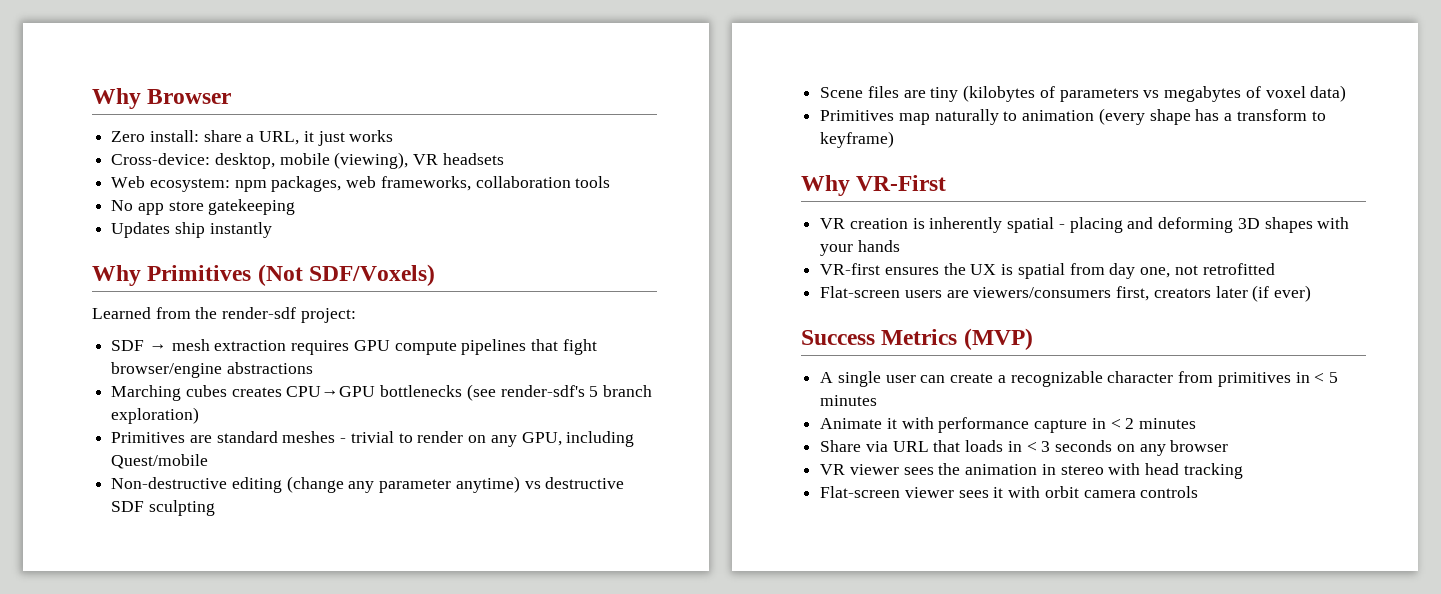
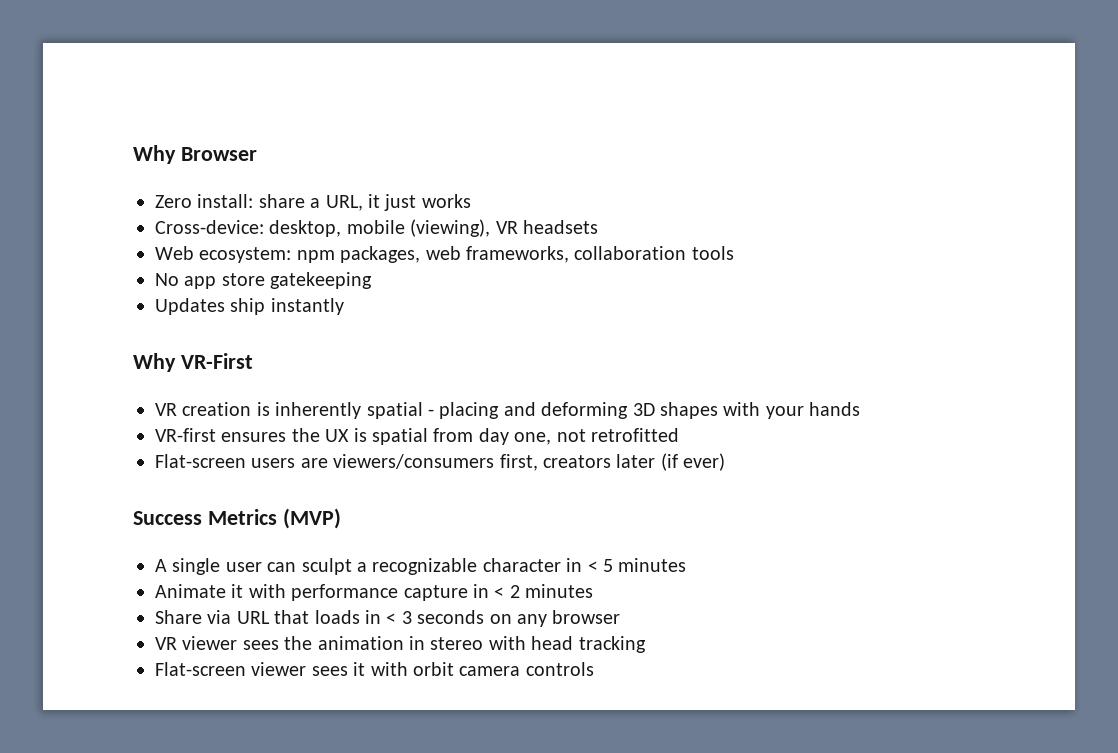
[92,264,436,286] [92,307,356,323] [111,339,597,355] [111,362,313,378] [111,384,653,401] [111,407,200,424] [111,431,635,447] [111,454,209,469] [111,476,625,493] [111,500,215,516] [820,85,1347,102] [820,108,1326,125] [820,131,895,148] // Why Primitives (Not SDF/Voxels) // Learned from the render-sdf project: // SDF → mesh extraction requires GPU compute pipelines that fight browser/engine abstractions // Marching cubes creates CPU→GPU bottlenecks (see render-sdf's 5 branch exploration) // Primitives are standard meshes - trivial to render on any GPU, including Quest/mobile // Non-destructive editing (change any parameter anytime) vs destructive SDF sculpting // Scene files are tiny (kilobytes of parameters vs megabytes of voxel data) // Primitives map naturally to animation (every shape has a transform to keyframe) -> (344, 306) none
[950,373,994,383] create -> [301,558,352,575] sculpt
[1178,371,1291,387] from primitives -> (561, 565) none

